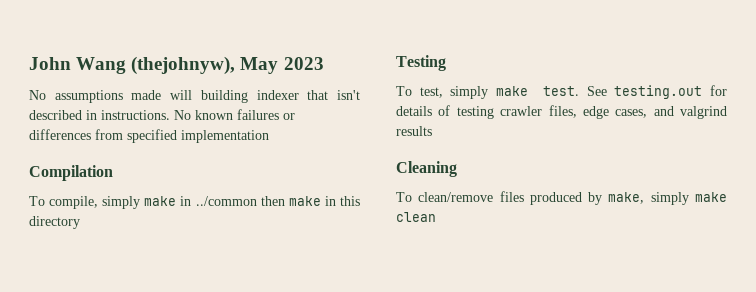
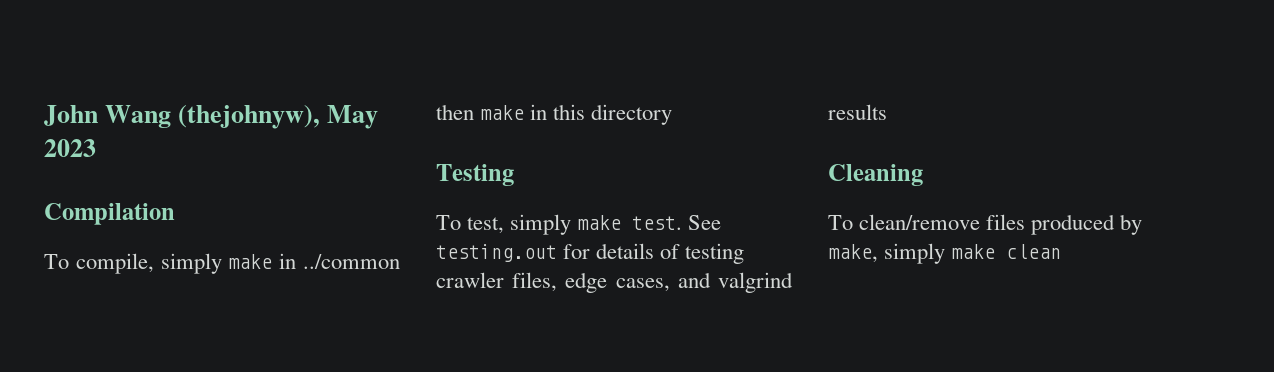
[29,90,361,103] [29,109,295,120] [29,129,269,143] // No assumptions made will building indexer that isn't described in instructions. No known failures or differences from specified implementation -> (96, 148) none

